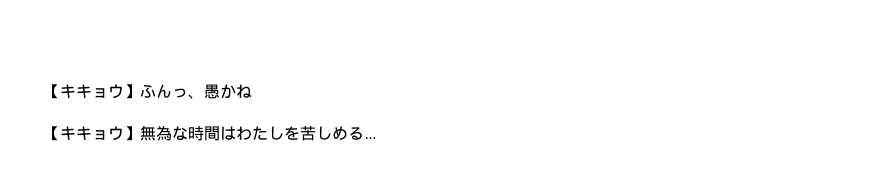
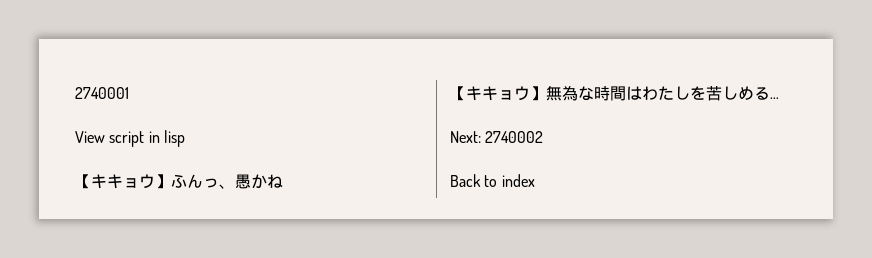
(44, 91) none -> [75,87,129,99] [75,130,185,147] 2740001 // View script in lisp //
(376, 138) none -> [450,131,544,143] [450,174,535,187] // Next: 2740002 // Back to index

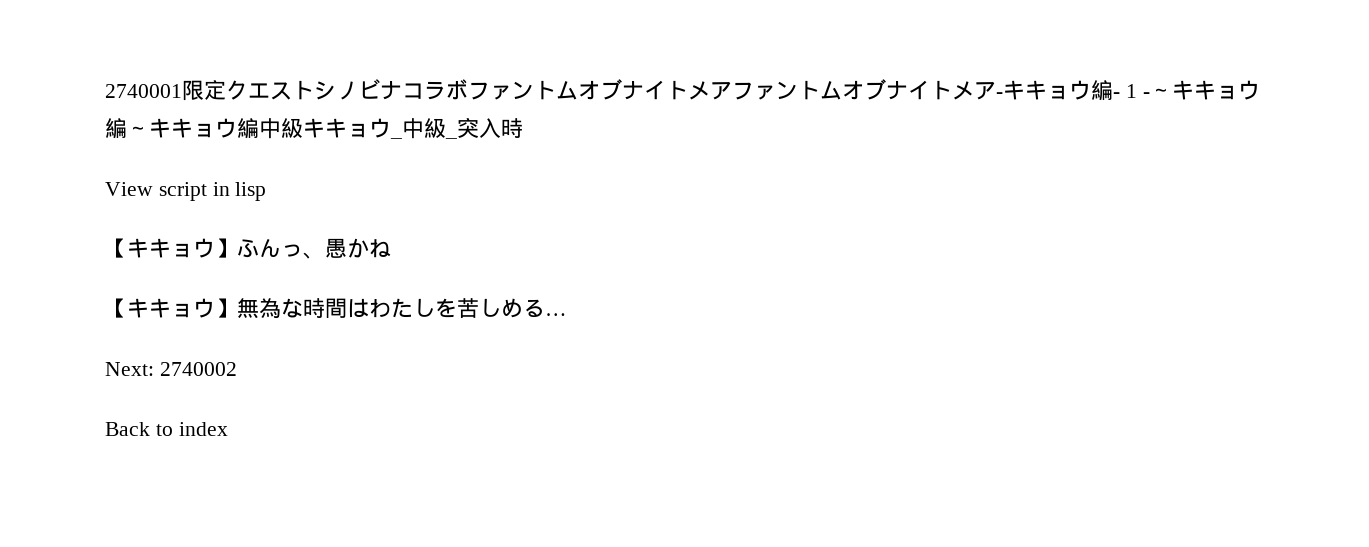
(129, 93) none -> [182,79,1260,101] [105,117,523,139] 限定クエストシノビナコラボファントムオブナイトメアファントムオブナイトメア-キキョウ編- 1 -～キキョウ編～キキョウ編中級キキョウ_中級_突入時

